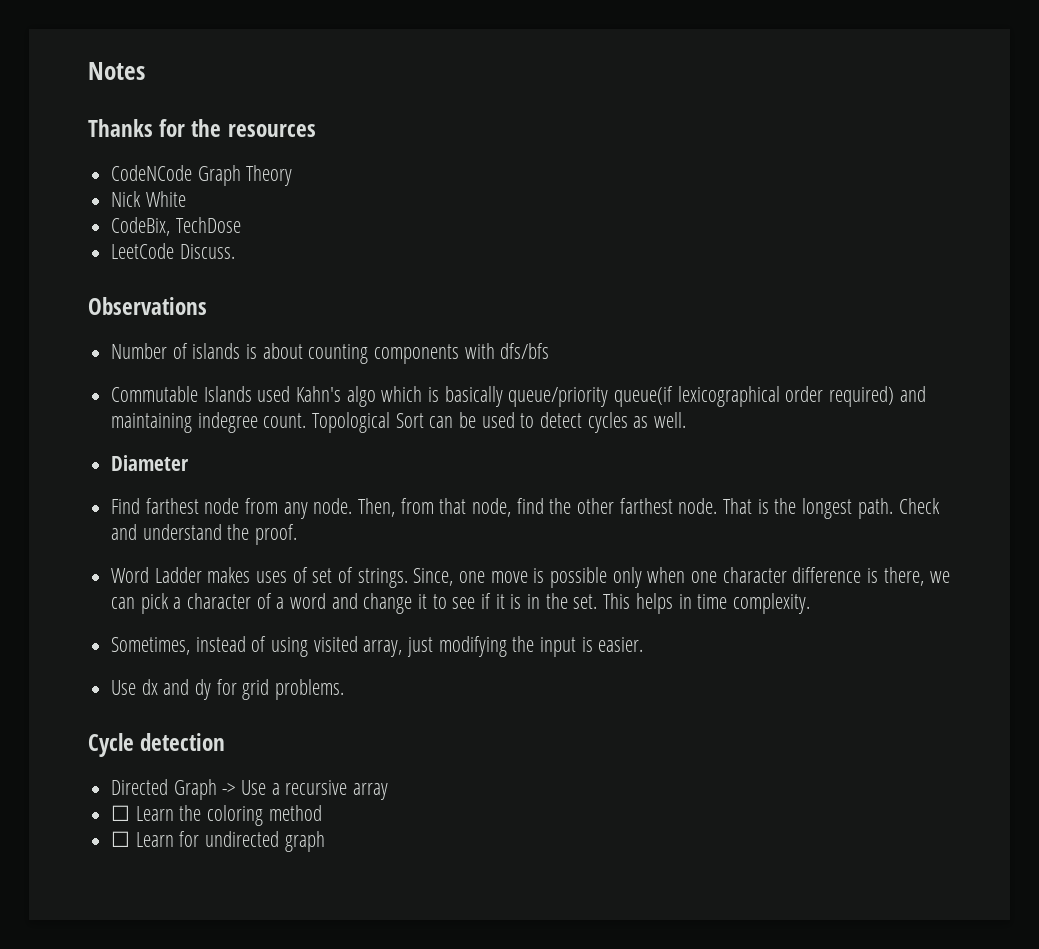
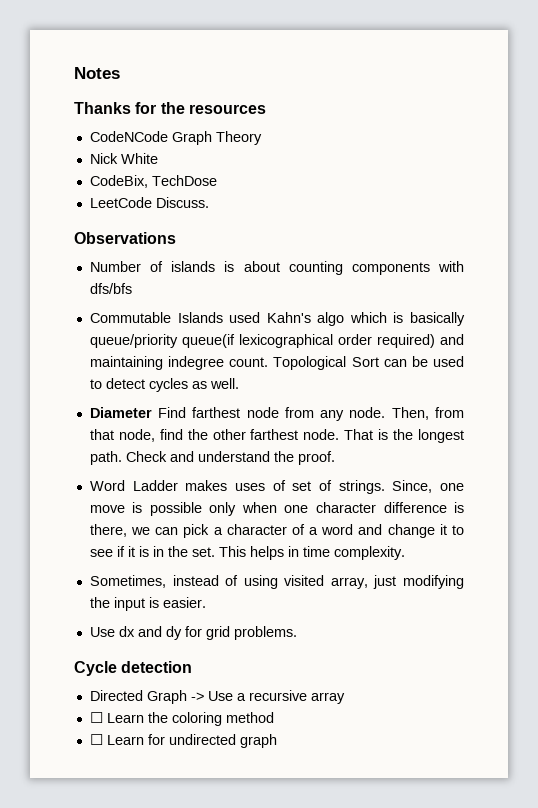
(190, 463) // -> (152, 412) none

